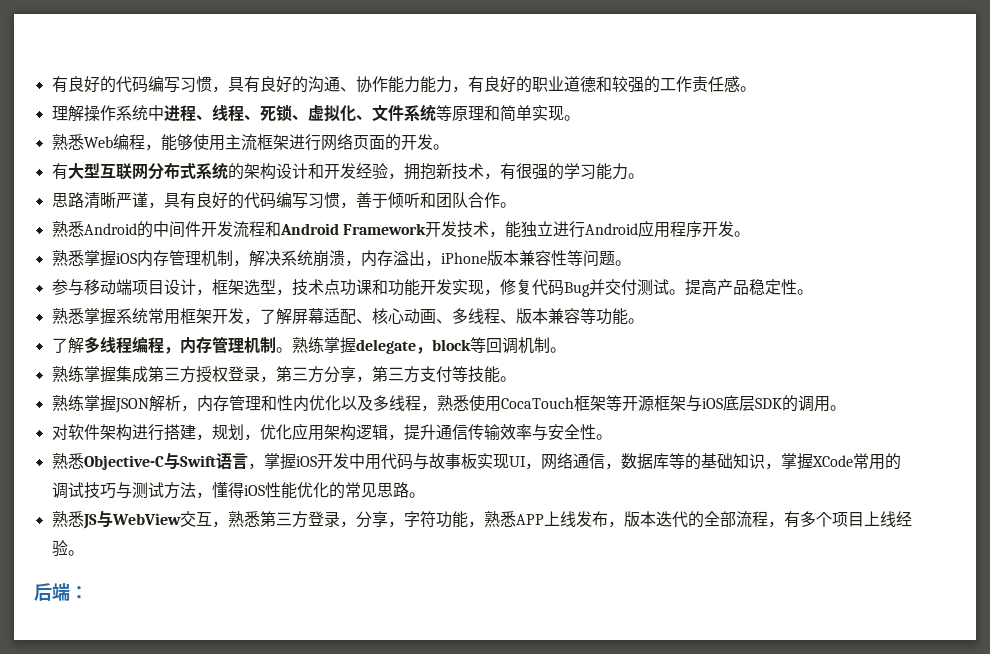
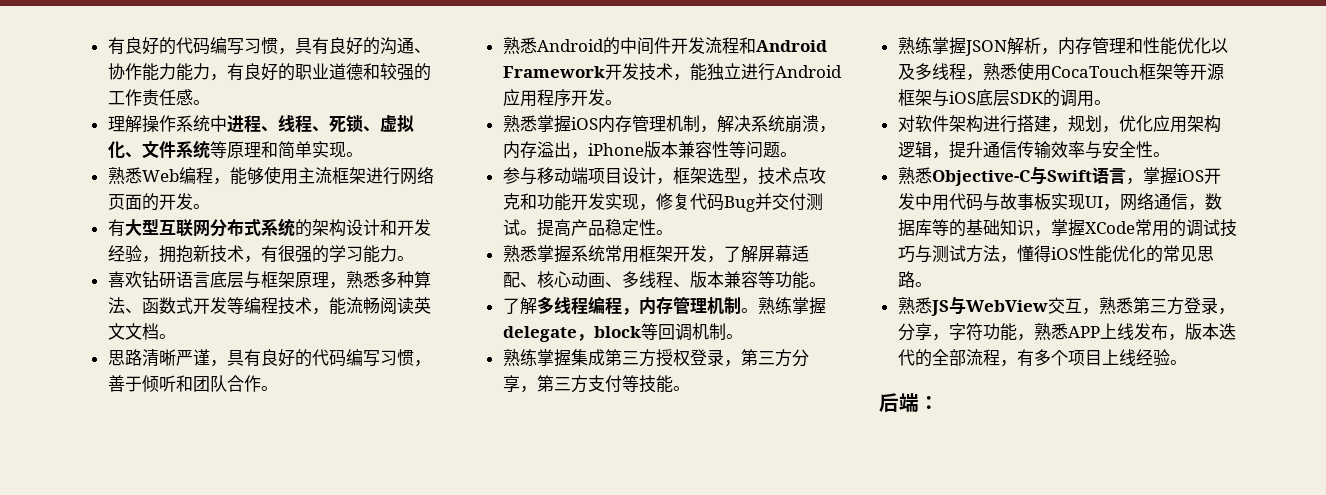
(644, 176) none -> [107,271,431,289] [107,297,431,315] [107,323,176,340] // 喜欢钻研语言底层与框架原理，熟悉多种算法、函数式开发等编程技术，能流畅阅读英文文档。
[339,279,372,296] 功课 -> [808,167,826,184] [502,193,520,210] 攻克
[292,395,309,412] 内 -> [1159,37,1177,55] 能

